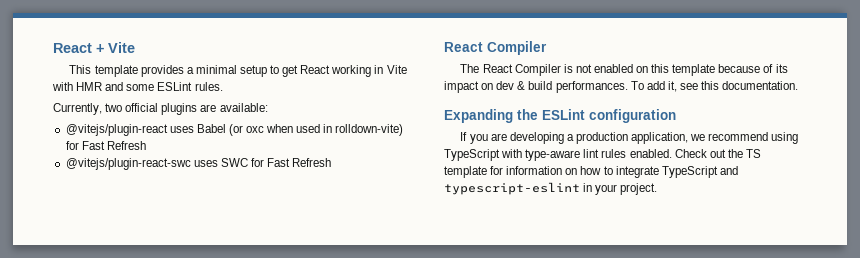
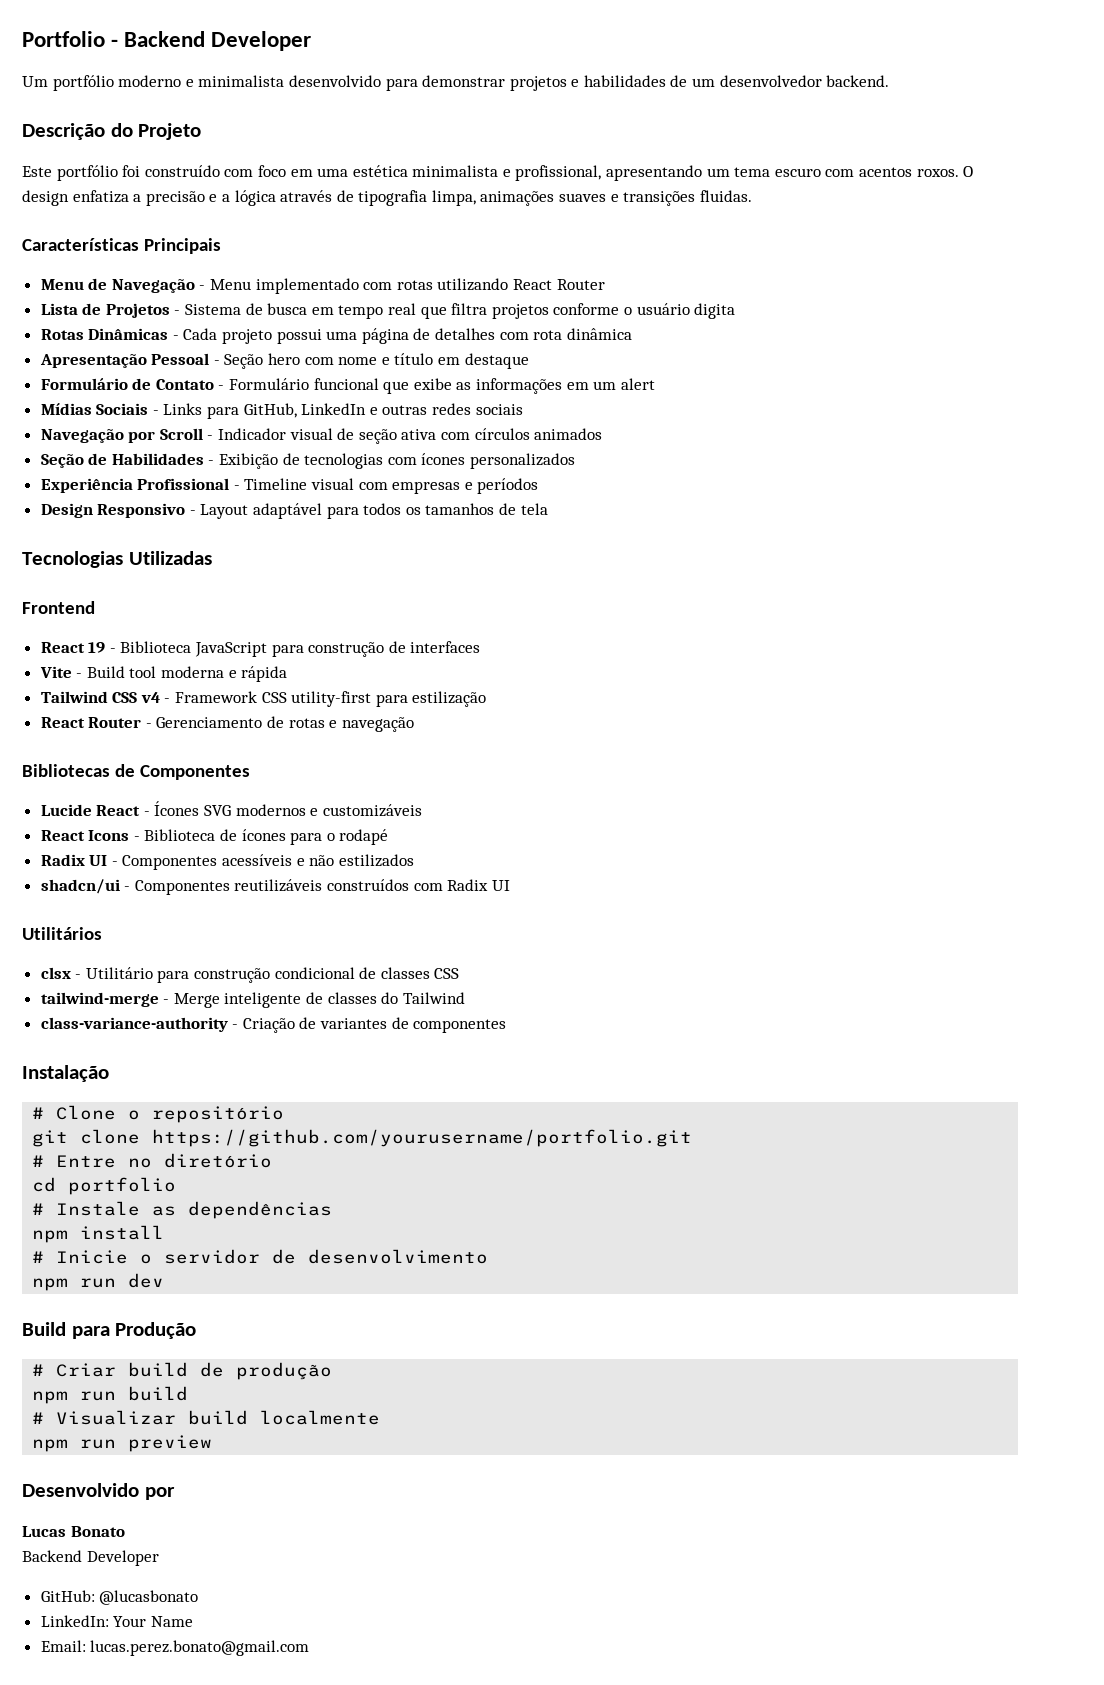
[53,42,135,53] [69,65,407,77] [52,82,223,91] [53,103,268,115] [65,124,404,136] [65,141,146,150] [65,158,332,170] [444,41,547,55] [460,64,788,76] [444,81,799,93] [444,109,676,123] [460,132,799,144] [444,149,761,161] [444,166,738,178] [444,182,658,195] React + Vite // This template provides a minimal setup to get React working in Vite with HMR and some ESLint rules. // Currently, two official plugins are available: // @vitejs/plugin-react uses Babel (or oxc when used in rolldown-vite) for Fast Refresh // @vitejs/plugin-react-swc uses SWC for Fast Refresh // React Compiler // The React Compiler is not enabled on this template because of its impact on dev & build performances. To add it, see this documentation. // Expanding the ESLint configuration // If you are developing a production application, we recommend using TypeScript with type-aware lint rules enabled. Check out the TS template for information on how to integrate TypeScript and typescript-eslint in your project. -> [22,31,312,51] [22,75,890,91] [22,123,202,140] [22,165,974,181] [22,190,752,206] [22,238,222,254] [40,278,605,294] [40,303,736,319] [40,328,632,344] [39,353,529,369] [40,378,655,394] [40,403,523,419] [40,428,603,444] [40,453,576,469] [40,478,539,494] [40,503,548,519] [22,551,212,568] [22,601,95,614] [40,641,481,657] [39,666,288,682] [40,691,487,707] [40,716,414,732] [22,764,251,780] [40,801,422,817] [40,829,389,845] [40,854,414,870] [40,879,510,895] [22,927,102,940] [40,967,460,983] [40,992,465,1008] [40,1017,507,1033] [22,1065,109,1082] [32,1105,285,1123] [32,1129,693,1147] [32,1153,273,1168] [32,1177,177,1195] [32,1201,333,1219] [32,1225,165,1243] [32,1249,489,1264] [32,1273,165,1291] [22,1322,197,1339] [32,1362,333,1380] [32,1386,189,1404] [32,1410,381,1425] [32,1435,213,1452] [22,1483,175,1500] [22,1526,125,1537] [22,1550,159,1566] [40,1590,199,1605] [40,1615,193,1627] [40,1640,310,1656] Portfolio - Backend Developer // Um portfólio moderno e minimalista desenvolvido para demonstrar projetos e habilidades de um desenvolvedor backend. // Descrição do Projeto // Este portfólio foi construído com foco em uma estética minimalista e profissional, apresentando um tema escuro com acentos roxos. O design enfatiza a precisão e a lógica através de tipografia limpa, animações suaves e transições fluidas. // Características Principais // Menu de Navegação - Menu implementado com rotas utilizando React Router // Lista de Projetos - Sistema de busca em tempo real que filtra projetos conforme o usuário digita // Rotas Dinâmicas - Cada projeto possui uma página de detalhes com rota dinâmica // Apresentação Pessoal - Seção hero com nome e título em destaque // Formulário de Contato - Formulário funcional que exibe as informações em um alert // Mídias Sociais - Links para GitHub, LinkedIn e outras redes sociais // Navegação por Scroll - Indicador visual de seção ativa com círculos animados // Seção de Habilidades - Exibição de tecnologias com ícones personalizados // Experiência Profissional - Timeline visual com empresas e períodos // Design Responsivo - Layout adaptável para todos os tamanhos de tela // Tecnologias Utilizadas // Frontend // React 19 - Biblioteca JavaScript para construção de interfaces // Vite - Build tool moderna e rápida // Tailwind CSS v4 - Framework CSS utility-first para estilização // React Router - Gerenciamento de rotas e navegação // Bibliotecas de Componentes // Lucide React - Ícones SVG modernos e customizáveis // React Icons - Biblioteca de ícones para o rodapé // Radix UI - Componentes acessíveis e não estilizados // shadcn/ui - Componentes reutilizáveis construídos com Radix UI // Utilitários // clsx - Utilitário para construção condicional de classes CSS // tailwind-merge - Merge inteligente de classes do Tailwind // class-variance-authority - Criação de variantes de componentes // Instalação // # Clone o repositório // git clone https://github.com/yourusername/portfolio.git // # Entre no diretório // cd portfolio // # Instale as dependências // npm install // # Inicie o servidor de desenvolvimento // npm run dev // Build para Produção // # Criar build de produção // npm run build // # Visualizar build localmente // npm run preview // Desenvolvido por // Lucas Bonato // Backend Developer // GitHub: @lucasbonato // LinkedIn: Your Name // Email: lucas.perez.bonato@gmail.com

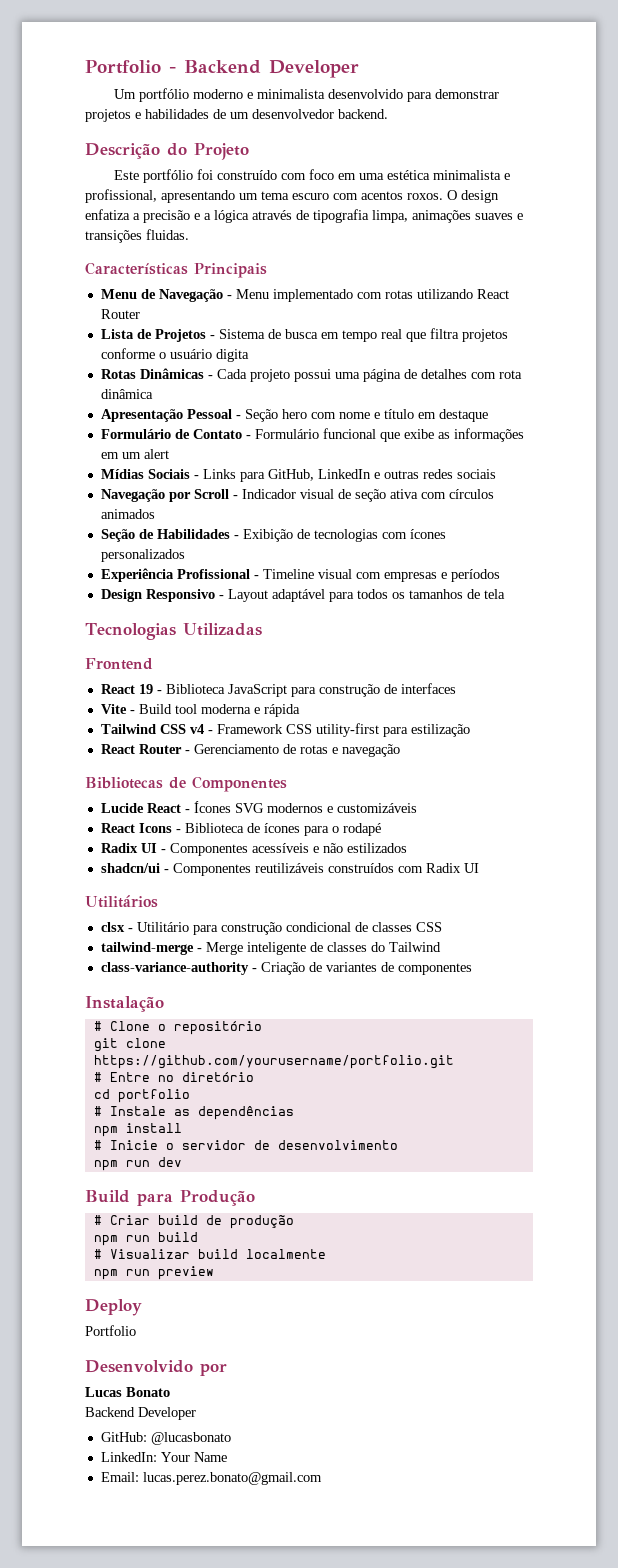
(213, 1443) none -> [85,1299,142,1316] [85,1325,136,1336] // Deploy // Portfolio

